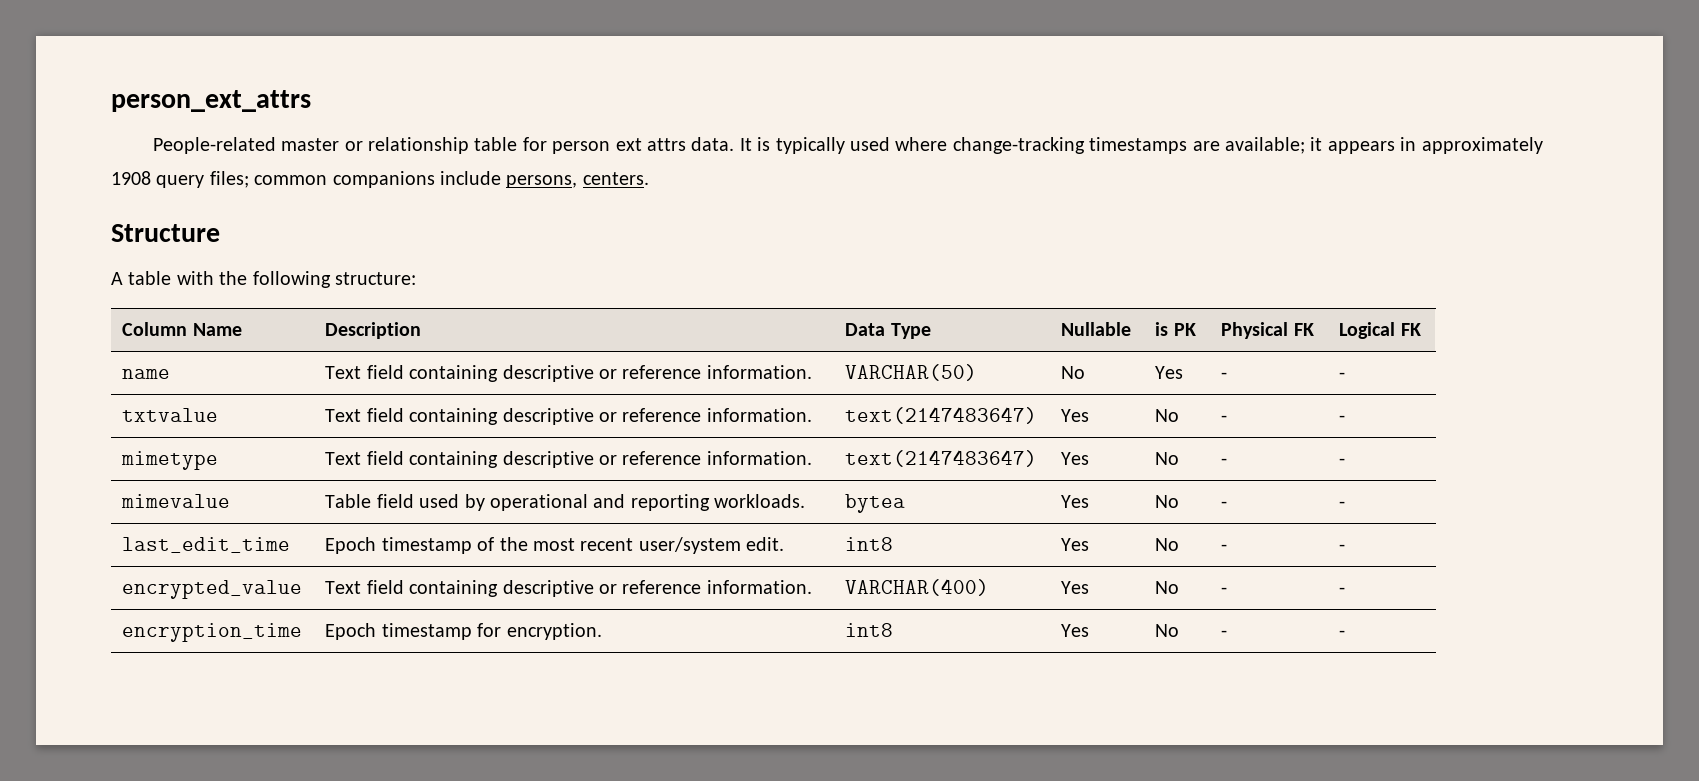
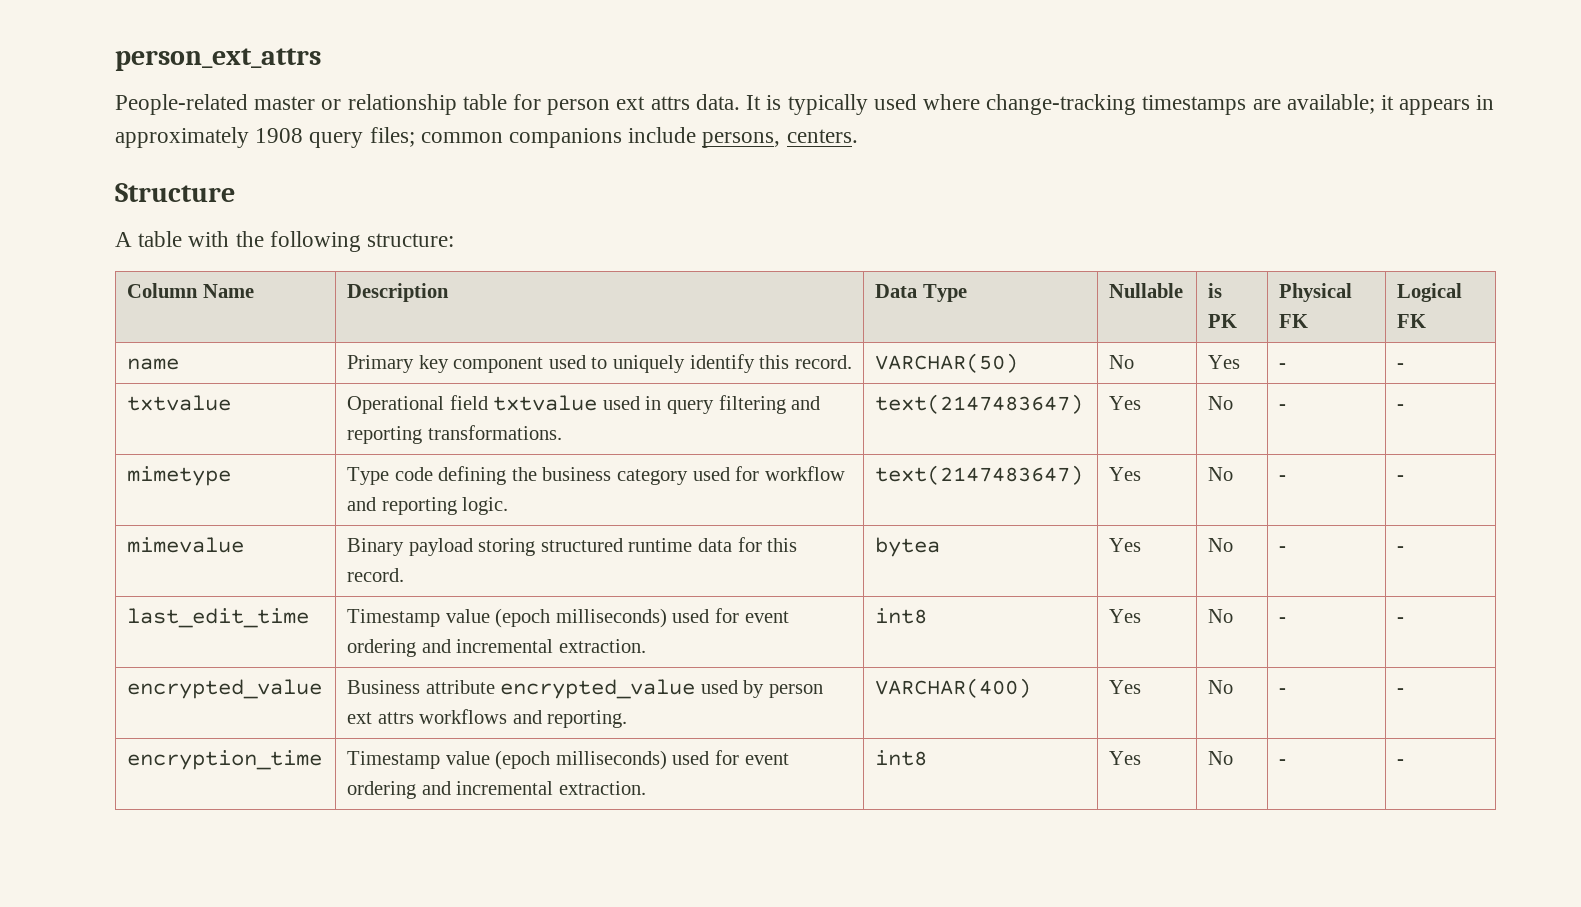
[325,365,812,382] Text field containing descriptive or reference information. -> [347,354,852,373] Primary key component used to uniquely identify this record.
[325,408,812,425] Text field containing descriptive or reference information. -> [347,395,821,414] [347,425,562,444] Operational field txtvalue used in query filtering and reporting transformations.
[325,451,812,468] Text field containing descriptive or reference information. -> [347,466,845,485] [347,497,509,515] Type code defining the business category used for workflow and reporting logic.
[325,494,806,511] Table field used by operational and reporting workloads. -> [347,537,798,556] [347,568,405,582] Binary payload storing structured runtime data for this record.
[325,537,785,554] Epoch timestamp of the most recent user/system edit. -> [347,608,789,628] [347,639,646,657] Timestamp value (epoch milliseconds) used for event ordering and incremental extraction.
[325,580,812,597] Text field containing descriptive or reference information. -> [347,679,823,699] [347,709,628,728] Business attribute encrypted_value used by person ext attrs workflows and reporting.
[325,623,602,640] Epoch timestamp for encryption. -> [347,750,789,770] [347,781,646,799] Timestamp value (epoch milliseconds) used for event ordering and incremental extraction.

